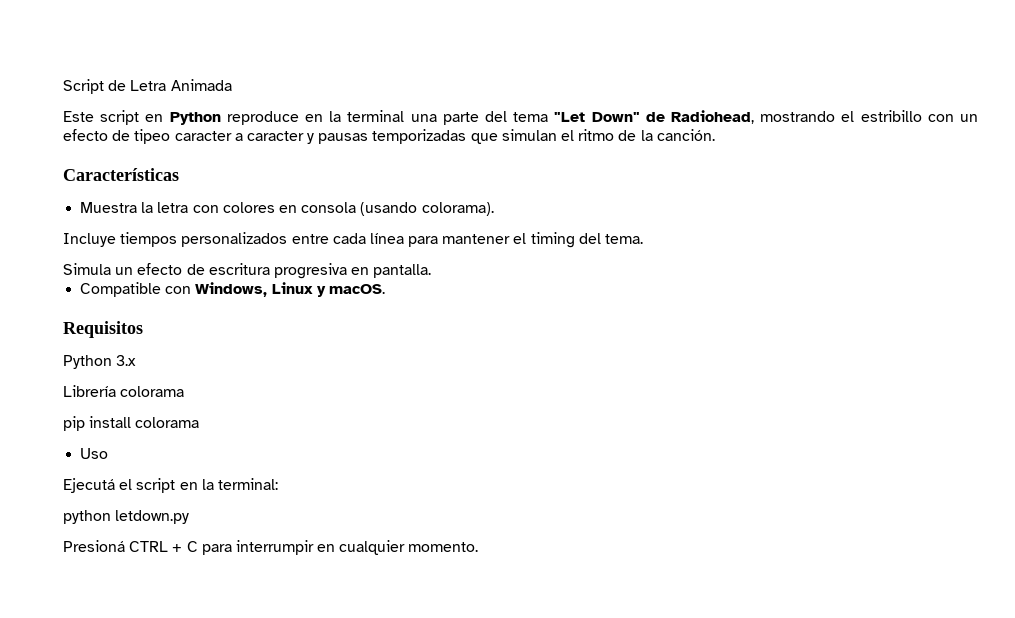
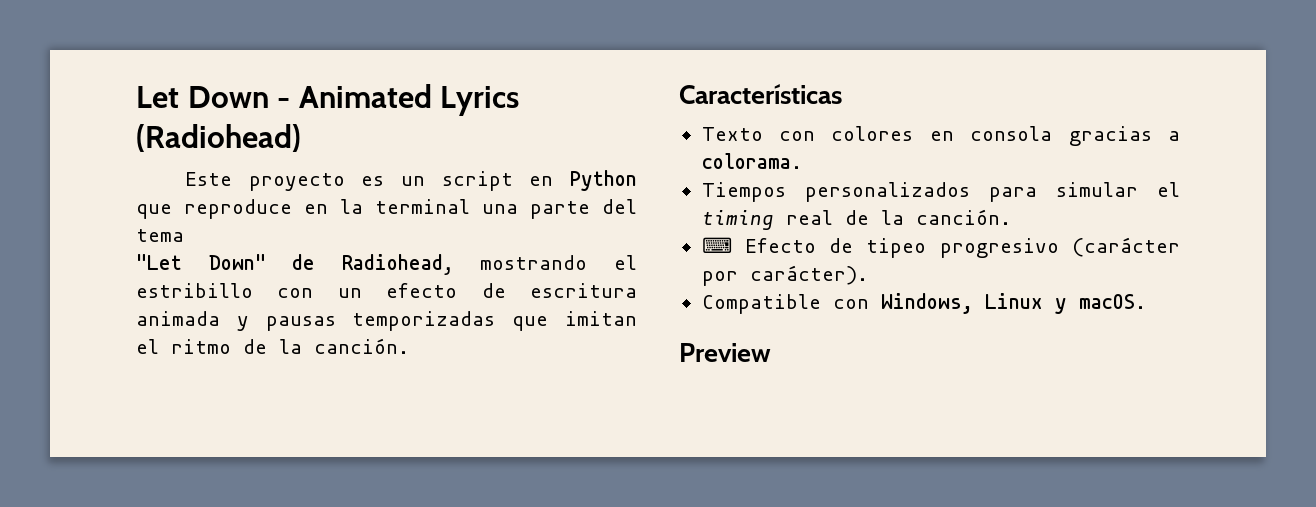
[63,79,232,94] [63,111,94,122] Script de Letra Animada // Este -> [136,84,520,116] [136,124,301,152] [184,172,425,191] Let Down - Animated Lyrics (Radiohead) // Este proyecto es un
(221, 118) none -> [136,204,172,219] que
(549, 117) none -> (184, 235) //
[134,129,304,144] tipeo caracter a caracter -> [530,283,637,298] [136,311,220,326] escritura animada
[501,129,557,141] simulan -> [565,311,637,326] imitan
[80,202,189,213] Muestra la letra -> [701,127,763,141] Texto
[360,202,494,216] [63,232,644,248] [63,263,432,279] (usando colorama). // Incluye tiempos personalizados entre cada línea para mantener el timing del tema. // Simula un efecto de escritura progresiva en pantalla. -> [1068,126,1180,146] [701,153,802,169] [701,182,1180,202] [701,209,1011,230] [701,237,1180,258] [701,265,868,286] gracias a colorama. // Tiempos personalizados para simular el timing real de la canción. // ⌨ Efecto de tipeo progresivo (carácter por carácter).
[63,321,143,338] [63,355,137,369] [63,385,185,397] [63,416,200,431] [80,448,109,459] [63,478,278,493] [63,510,190,524] [63,540,479,555] Requisitos // Python 3.x // Librería colorama // pip install colorama // Uso // Ejecutá el script en la terminal: // python letdown.py // Presioná CTRL + C para interrumpir en cualquier momento. -> [679,343,771,362] Preview

